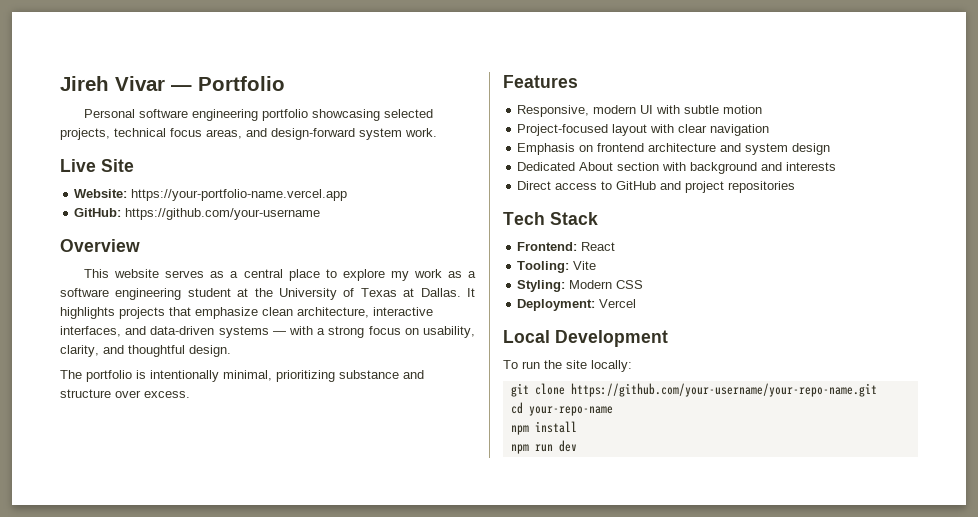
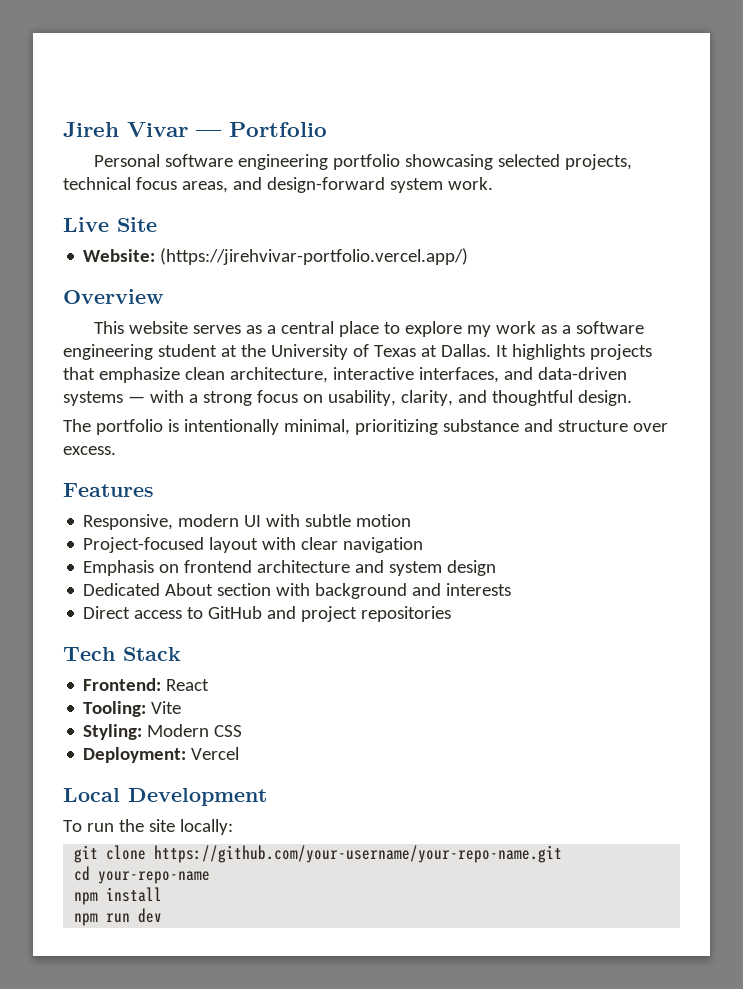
[131,189,348,201] [74,208,321,220] https://your-portfolio-name.vercel.app // GitHub: https://github.com/your-username -> [160,248,469,265] (https://jirehvivar-portfolio.vercel.app/)

